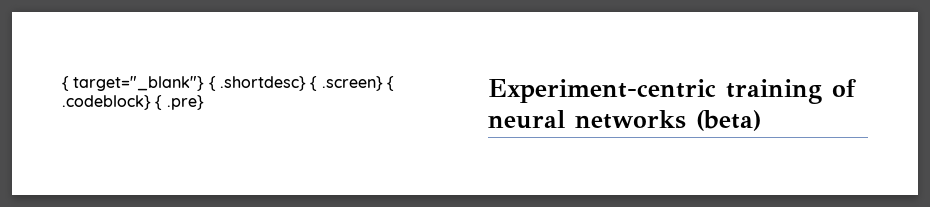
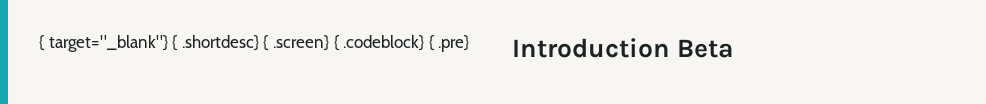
[488,79,856,104] [488,110,761,131] Experiment-centric training of neural networks (beta) -> [512,38,735,58] Introduction Beta

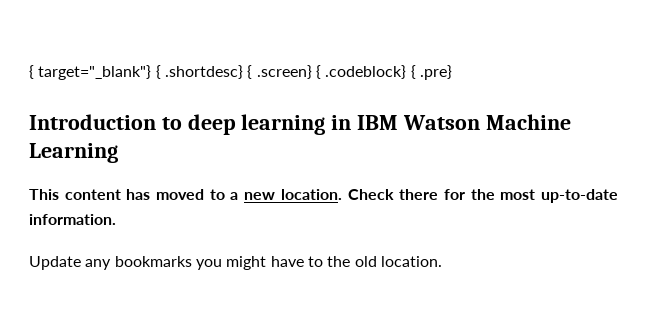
[677,39,735,58] Beta -> [161,114,571,135] [29,143,118,163] [29,189,618,203] [29,214,116,225] [29,256,442,270] to deep learning in IBM Watson Machine Learning // This content has moved to a new location. Check there for the most up-to-date information. // Update any bookmarks you might have to the old location.

